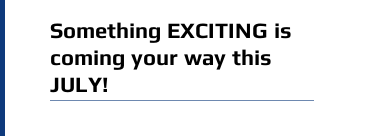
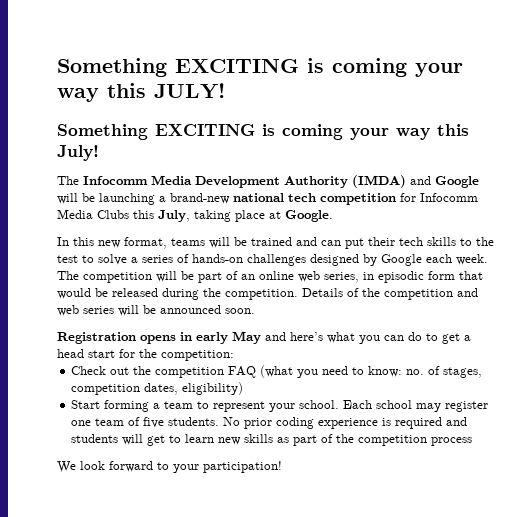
(108, 85) none -> [57,124,469,140] [57,145,99,161] [57,175,479,188] [57,193,478,205] [57,209,333,222] [57,237,494,249] [57,254,488,266] [57,271,483,283] [57,288,478,300] [57,305,255,316] [57,331,471,344] [57,349,234,361] [71,365,483,378] [71,382,244,395] [71,400,489,412] [71,417,468,429] [71,434,473,446] [57,461,282,473] // Something EXCITING is coming your way this July! // The Infocomm Media Development Authority (IMDA) and Google will be launching a brand-new national tech competition for Infocomm Media Clubs this July, taking place at Google. // In this new format, teams will be trained and can put their tech skills to the test to solve a series of hands-on challenges designed by Google each week. The competition will be part of an online web series, in episodic form that would be released during the competition. Details of the competition and web series will be announced soon. // Registration opens in early May and here’s what you can do to get a head start for the competition: // Check out the competition FAQ (what you need to know: no. of stages, competition dates, eligibility) // Start forming a team to represent your school. Each school may register one team of five students. No prior coding experience is required and students will get to learn new skills as part of the competition process // We look forward to your participation!

